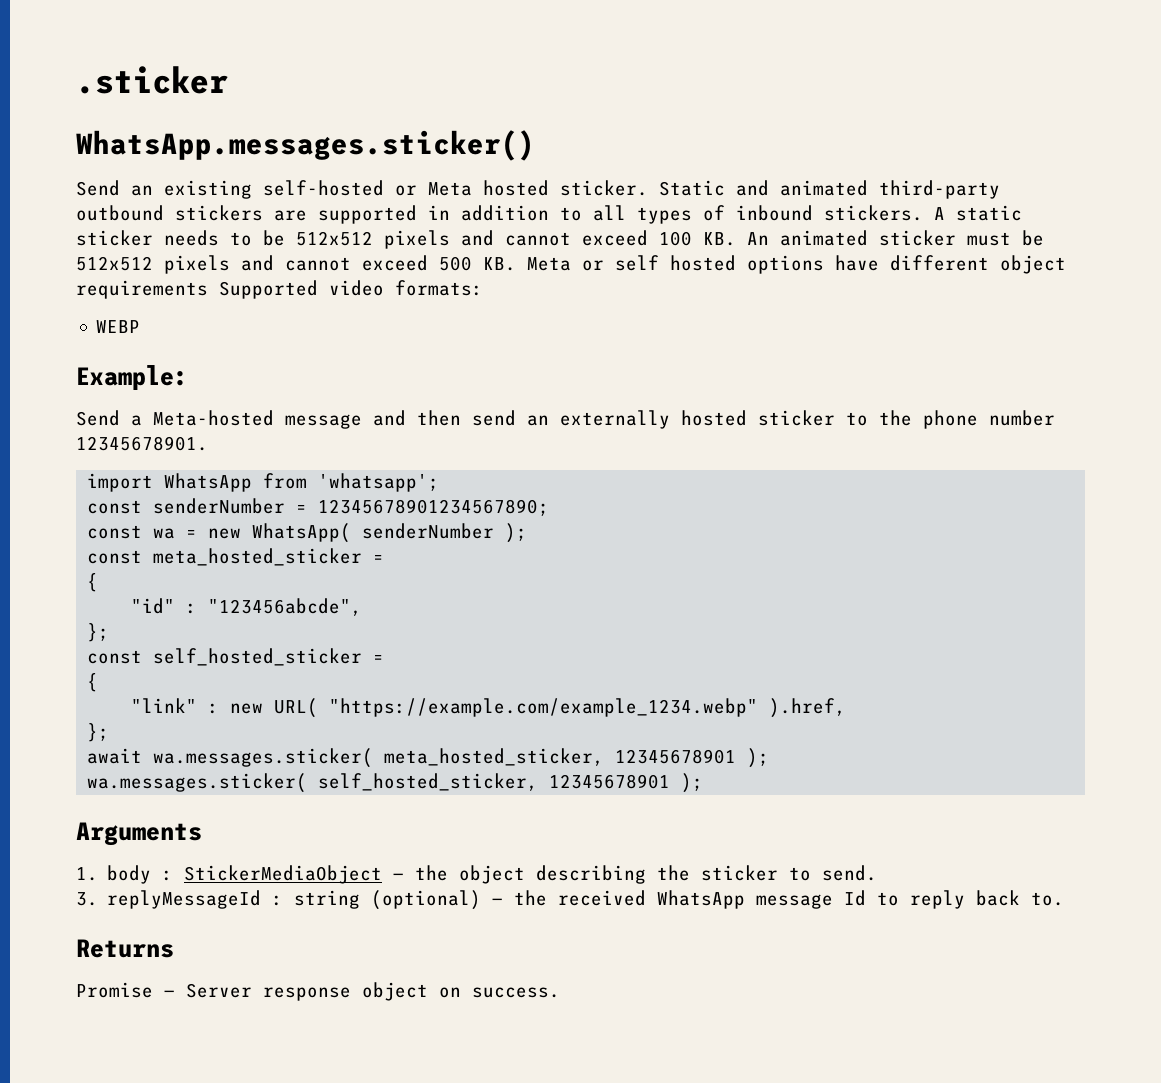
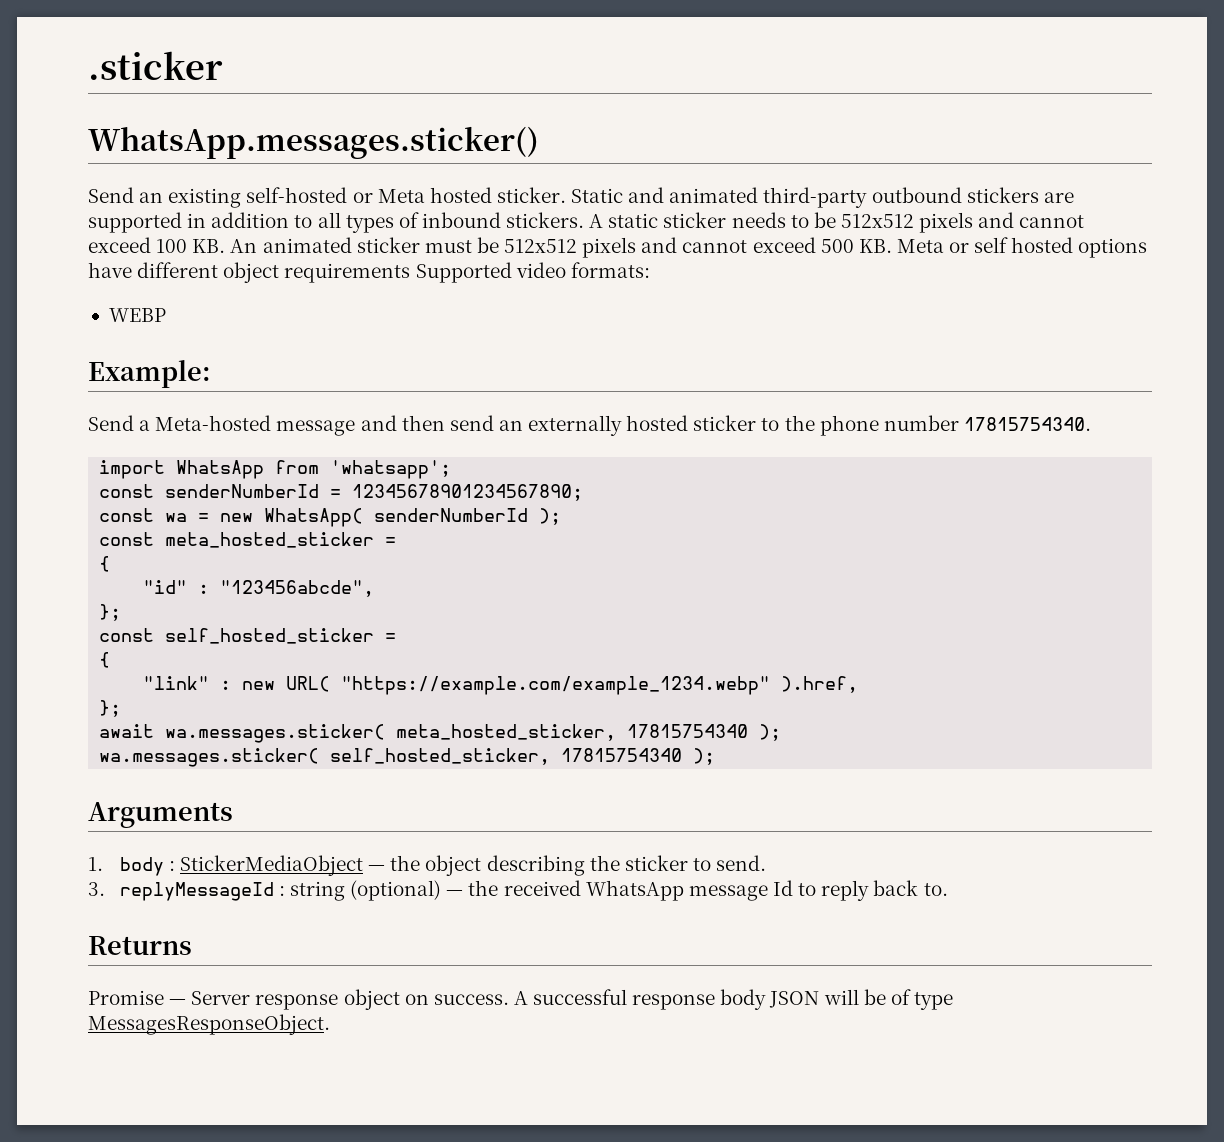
[76,436,208,451] 12345678901. -> [963,417,1091,431] 17815754340.
[153,498,286,514] senderNumber -> [165,484,320,498] senderNumberId
[362,523,495,539] senderNumber -> [374,508,529,522] senderNumberId
[615,749,737,764] 12345678901 -> [627,724,749,738] 17815754340
[549,774,671,789] 12345678901 -> [561,748,683,762] 17815754340
(560, 992) none -> [513,989,953,1010] [88,1014,330,1035] A successful response body JSON will be of type MessagesResponseObject.

